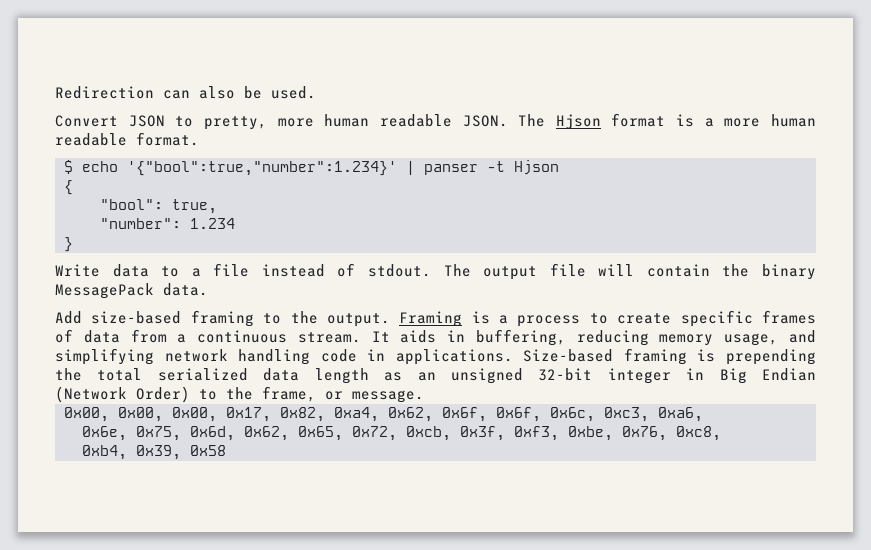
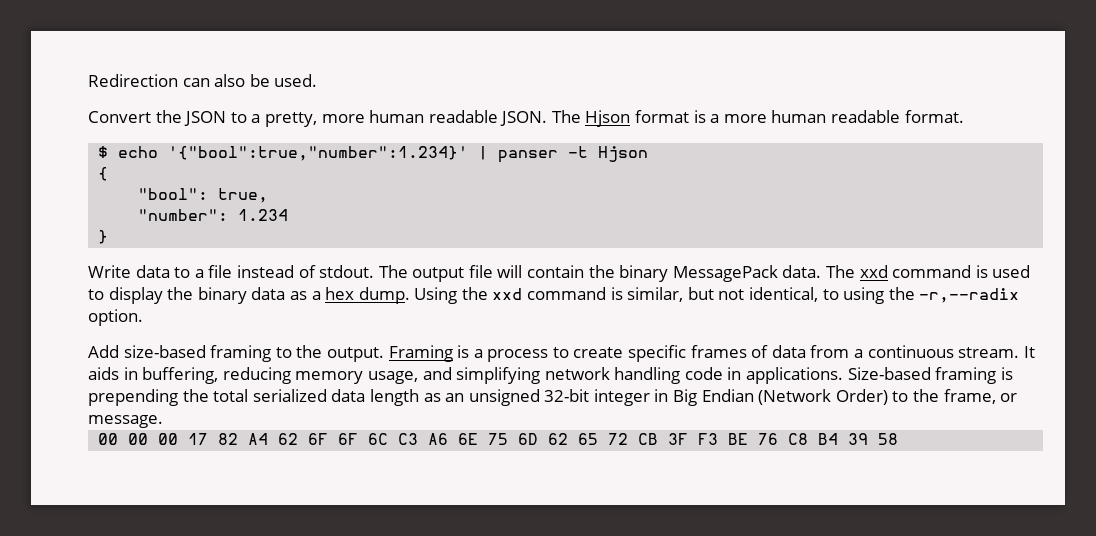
(118, 121) none -> [155,110,182,123] the
(194, 121) none -> [251,114,261,123] a
(208, 289) none -> [826,265,1031,278] [88,287,1020,304] [88,309,143,326] The xxd command is used to display the binary data as a hex dump. Using the xxd command is similar, but not identical, to using the -r,--radix option.
[64,407,703,422] [82,426,721,441] [82,445,226,460] 0x00, 0x00, 0x00, 0x17, 0x82, 0xa4, 0x62, 0x6f, 0x6f, 0x6c, 0xc3, 0xa6, // 0x6e, 0x75, 0x6d, 0x62, 0x65, 0x72, 0xcb, 0x3f, 0xf3, 0xbe, 0x76, 0xc8, // 0xb4, 0x39, 0x58 -> [98,433,899,445] 00 00 00 17 82 A4 62 6F 6F 6C C3 A6 6E 75 6D 62 65 72 CB 3F F3 BE 76 C8 B4 39 58

